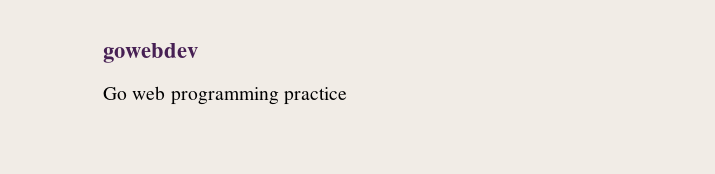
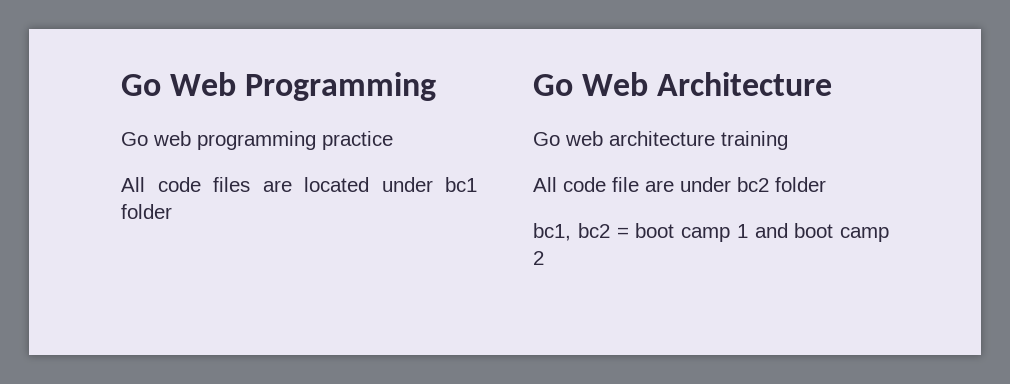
[103,43,198,63] gowebdev -> [121,72,437,101] Go Web Programming
(347, 96) none -> [121,177,477,192] [121,204,172,219] [533,72,833,96] [533,131,788,150] [533,177,826,192] [533,223,889,242] [533,251,544,265] // All code files are located under bc1 folder // Go Web Architecture // Go web architecture training // All code file are under bc2 folder // bc1, bc2 = boot camp 1 and boot camp 2

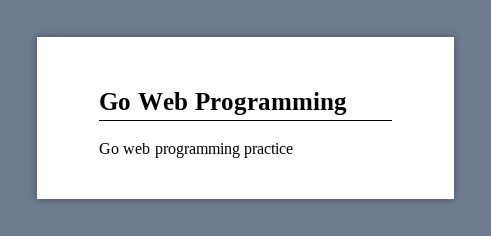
[121,177,477,192] [121,204,172,219] [533,72,833,96] [533,131,788,150] [533,177,826,192] [533,223,889,242] [533,251,544,265] // All code files are located under bc1 folder // Go Web Architecture // Go web architecture training // All code file are under bc2 folder // bc1, bc2 = boot camp 1 and boot camp 2 -> (293, 150) none

